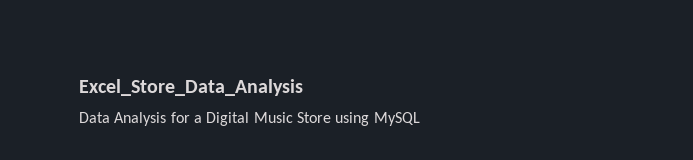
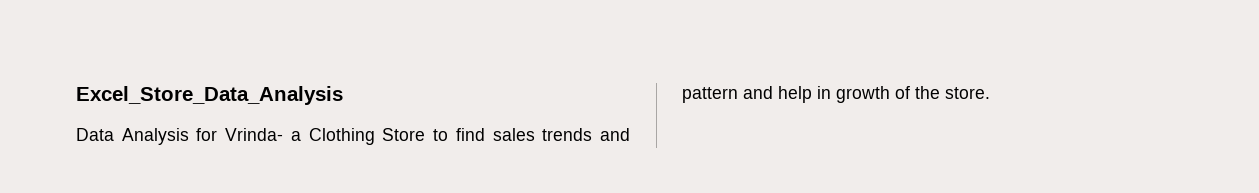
[193,112,420,126] a Digital Music Store using MySQL -> [225,128,631,145] [682,86,990,103] Vrinda- a Clothing Store to find sales trends and pattern and help in growth of the store.

